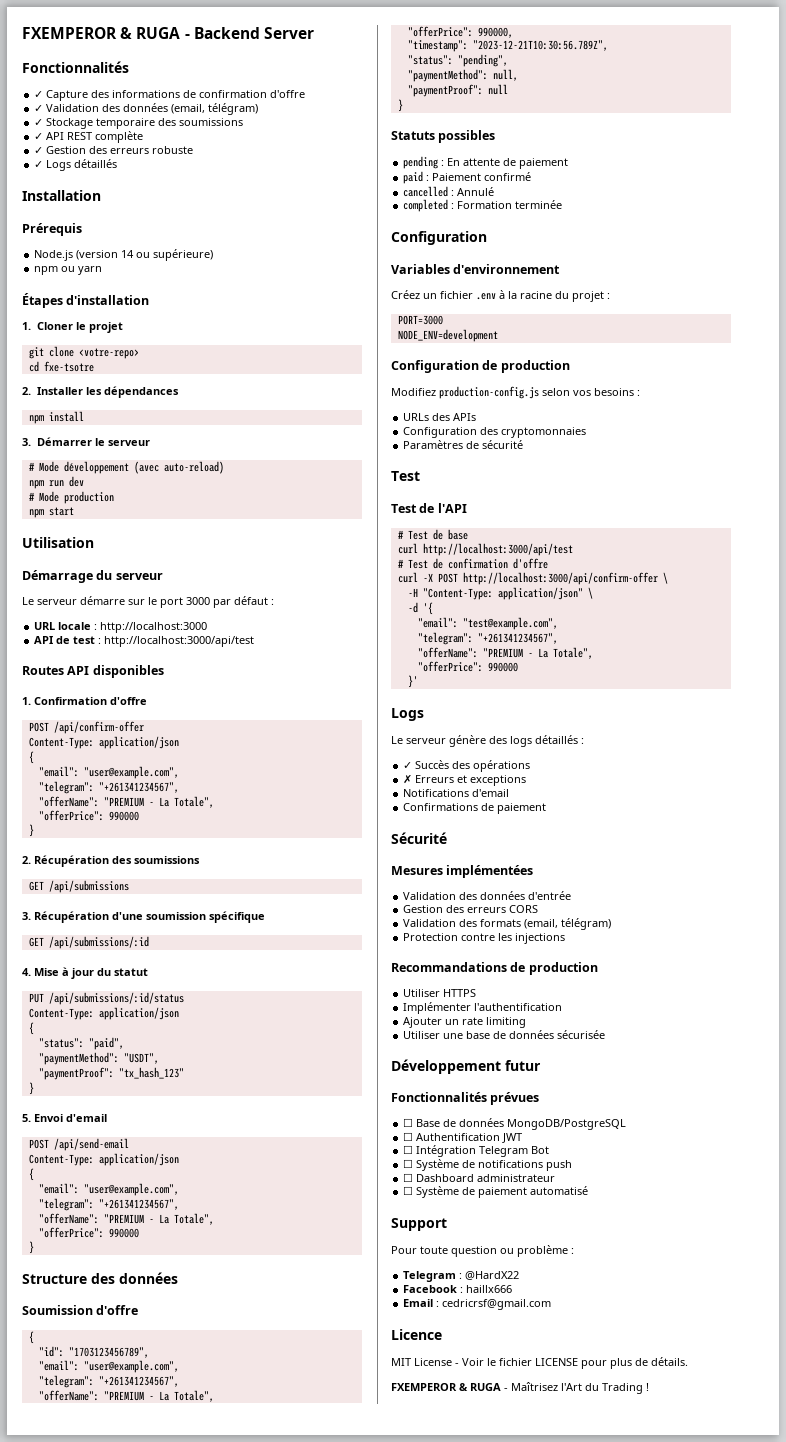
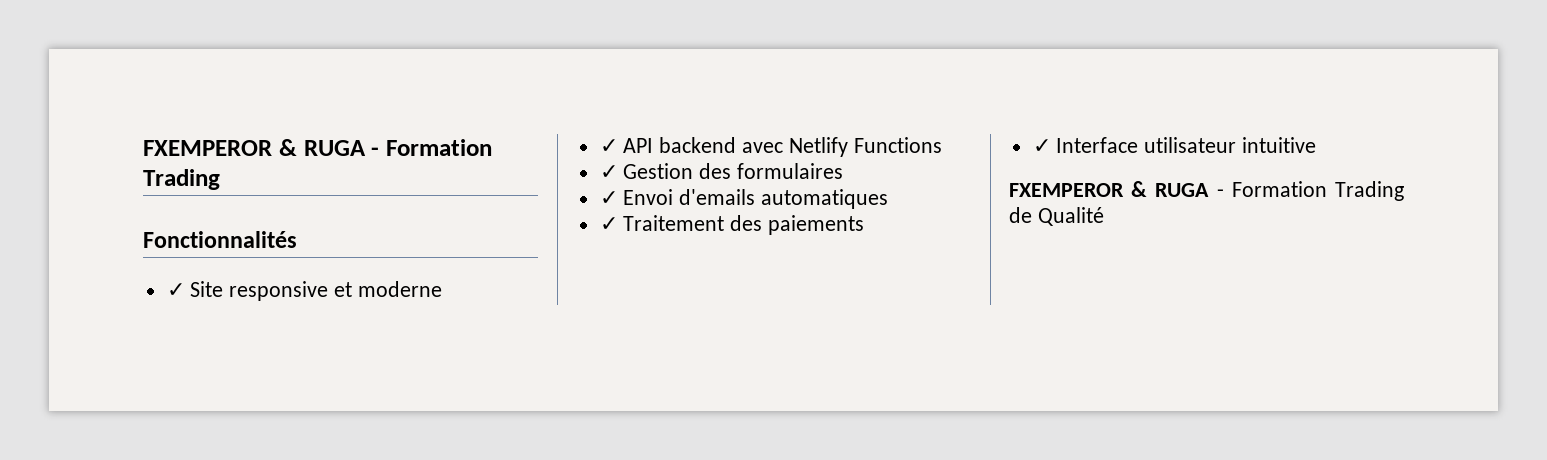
[22,27,314,39] FXEMPEROR & RUGA - Backend Server -> [143,139,492,156] [143,169,220,190] FXEMPEROR & RUGA - Formation Trading
[46,90,306,101] [34,103,259,115] [34,118,244,129] [34,131,144,143] Capture des informations de confirmation d'offre // ✓ Validation des données (email, télégram) // ✓ Stockage temporaire des soumissions // ✓ API REST complète -> [190,281,442,301] [599,137,942,157] Site responsive et moderne // ✓ API backend avec Netlify Functions
[110,146,194,154] [34,159,118,171] [22,190,101,201] [22,223,82,236] [34,249,214,261] [34,266,103,275] [22,293,150,308] [22,322,123,333] [28,346,139,359] [28,361,94,372] [22,386,179,398] [28,411,84,424] [22,437,150,446] [28,461,224,474] [28,476,84,489] [28,491,114,504] [28,507,74,518] [22,537,94,548] [22,570,163,583] [22,596,274,608] [34,622,208,633] [34,636,255,647] [22,665,164,678] [22,697,147,705] [28,721,144,734] [28,736,179,749] [28,751,34,764] [38,766,179,779] [38,781,179,794] [38,796,214,808] [38,810,139,821] [28,824,34,837] [22,855,200,867] [28,880,129,893] [22,911,265,923] [28,936,149,949] [22,967,148,979] [28,992,184,1005] [28,1007,179,1020] [28,1022,34,1035] [38,1037,124,1050] [38,1052,159,1065] [38,1067,184,1080] [28,1082,34,1095] [22,1114,107,1122] [28,1138,129,1151] [28,1153,179,1166] [28,1168,34,1181] [38,1183,179,1196] [38,1198,179,1211] [38,1213,214,1225] [38,1227,139,1238] [28,1241,34,1254] [22,1272,178,1284] [22,1305,139,1315] [28,1331,34,1344] [38,1346,149,1358] [38,1360,179,1373] [38,1375,179,1388] [38,1390,214,1402] [407,26,513,38] [407,40,608,52] [407,54,508,67] [407,69,518,82] [407,84,508,97] [397,99,403,112] [391,130,496,143] [403,156,569,169] [403,171,532,184] [403,186,495,197] [403,199,563,212] [391,231,487,245] [391,264,561,274] [391,290,610,302] [397,315,443,325] [397,329,498,342] [391,360,570,373] [391,386,640,399] [403,413,477,421] [403,427,587,438] [403,440,524,449] [391,471,420,481] [391,503,467,513] [397,529,468,540] [397,543,573,556] [397,558,548,569] [397,572,668,585] [407,587,593,600] [407,602,433,615] [417,617,558,630] [417,632,558,645] [417,647,593,659] [417,661,518,672] [407,675,418,688] [391,708,424,721] [391,735,584,747] [403,760,531,772] [403,774,527,786] [403,789,510,797] [403,803,547,814] [391,832,447,844] [391,865,534,878] [403,891,572,900] [403,905,539,913] [403,918,612,930] [403,933,566,944] [391,962,598,975] [403,989,477,997] [403,1002,563,1014] [403,1017,527,1028] [403,1030,606,1039] [391,1059,541,1074] [391,1092,540,1105] [403,1118,627,1130] [403,1132,523,1143] [403,1145,550,1157] [403,1159,573,1171] [403,1173,556,1182] [403,1186,589,1198] [391,1218,447,1231] [391,1245,574,1257] [403,1271,520,1282] [403,1285,513,1293] [403,1299,552,1310] [391,1329,442,1340] [391,1357,688,1369] [391,1382,649,1394] erreurs robuste // ✓ Logs détaillés // Installation // Prérequis // Node.js (version 14 ou supérieure) // npm ou yarn // Étapes d'installation // 1. Cloner le projet // git clone <votre-repo> // cd fxe-tsotre // 2. Installer les dépendances // npm install // 3. Démarrer le serveur // # Mode développement (avec auto-reload) // npm run dev // # Mode production // npm start // Utilisation // Démarrage du serveur // Le serveur démarre sur le port 3000 par défaut : // URL locale : http://localhost:3000 // API de test : http://localhost:3000/api/test // Routes API disponibles // 1. Confirmation d'offre // POST /api/confirm-offer // Content-Type: application/json // { // "email": "user@example.com", // "telegram": "+261341234567", // "offerName": "PREMIUM - La Totale", // "offerPrice": 990000 // } // 2. Récupération des soumissions // GET /api/submissions // 3. Récupération d'une soumission spécifique // GET /api/submissions/:id // 4. Mise à jour du statut // PUT /api/submissions/:id/status // Content-Type: application/json // { // "status": "paid", // "paymentMethod": "USDT", // "paymentProof": "tx_hash_123" // } // 5. Envoi d'email // POST /api/send-email // Content-Type: application/json // { // "email": "user@example.com", // "telegram": "+261341234567", // "offerName": "PREMIUM - La Totale", // "offerPrice": 990000 // } // Structure des données // Soumission d'offre // { // "id": "1703123456789", // "email": "user@example.com", // "telegram": "+261341234567", // "offerName": "PREMIUM - La Totale", // "offerPrice": 990000, // "timestamp": "2023-12-21T10:30:56.789Z", // "status": "pending", // "paymentMethod": null, // "paymentProof": null // } // Statuts possibles // pending : En attente de paiement // paid : Paiement confirmé // cancelled : Annulé // completed : Formation terminée // Configuration // Variables d'environnement // Créez un fichier .env à la racine du projet : // PORT=3000 // NODE_ENV=development // Configuration de production // Modifiez production-config.js selon vos besoins : // URLs des APIs // Configuration des cryptomonnaies // Paramètres de sécurité // Test // Test de l'API // # Test de base // curl http://localhost:3000/api/test // # Test de confirmation d'offre // curl -X POST http://localhost:3000/api/confirm-offer \ // -H "Content-Type: application/json" \ // -d '{ // "email": "test@example.com", // "telegram": "+261341234567", // "offerName": "PREMIUM - La Totale", // "offerPrice": 990000 // }' // Logs // Le serveur génère des logs détaillés : // ✓ Succès des opérations // ✗ Erreurs et exceptions // Notifications d'email // Confirmations de paiement // Sécurité // Mesures implémentées // Validation des données d'entrée // Gestion des erreurs CORS // Validation des formats (email, télégram) // Protection contre les injections // Recommandations de production // Utiliser HTTPS // Implémenter l'authentification // Ajouter un rate limiting // Utiliser une base de données sécurisée // Développement futur // Fonctionnalités prévues // ☐ Base de données MongoDB/PostgreSQL // ☐ Authentification JWT // ☐ Intégration Telegram Bot // ☐ Système de notifications push // ☐ Dashboard administrateur // ☐ Système de paiement automatisé // Support // Pour toute question ou problème : // Telegram : @HardX22 // Facebook : haillx666 // Email : cedricrsf@gmail.com // Licence // MIT License - Voir le fichier LICENSE pour plus de détails. // FXEMPEROR & RUGA - Maîtrisez l'Art du Trading ! -> [737,163,844,179] [599,189,889,209] [599,215,865,235] [1032,137,1317,153] [1009,181,1404,201] [1009,207,1104,226] formulaires // ✓ Envoi d'emails automatiques // ✓ Traitement des paiements // ✓ Interface utilisateur intuitive // FXEMPEROR & RUGA - Formation Trading de Qualité

